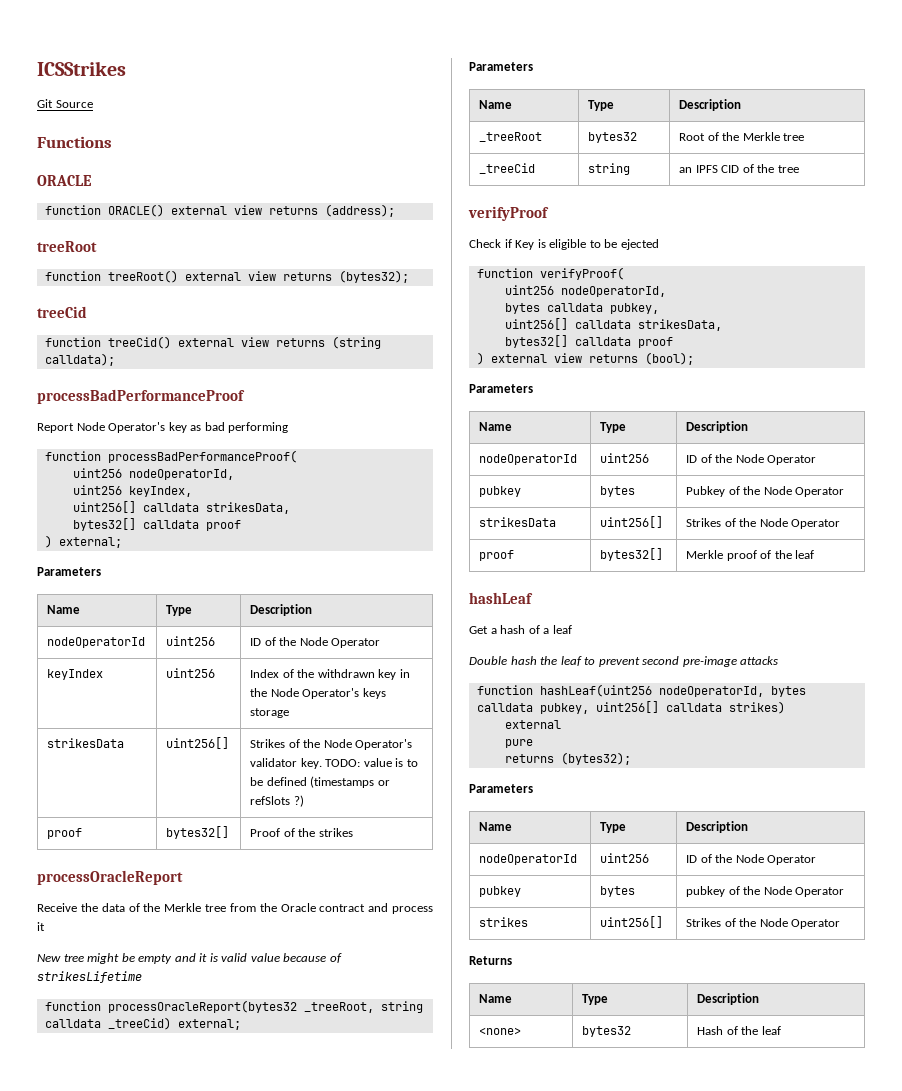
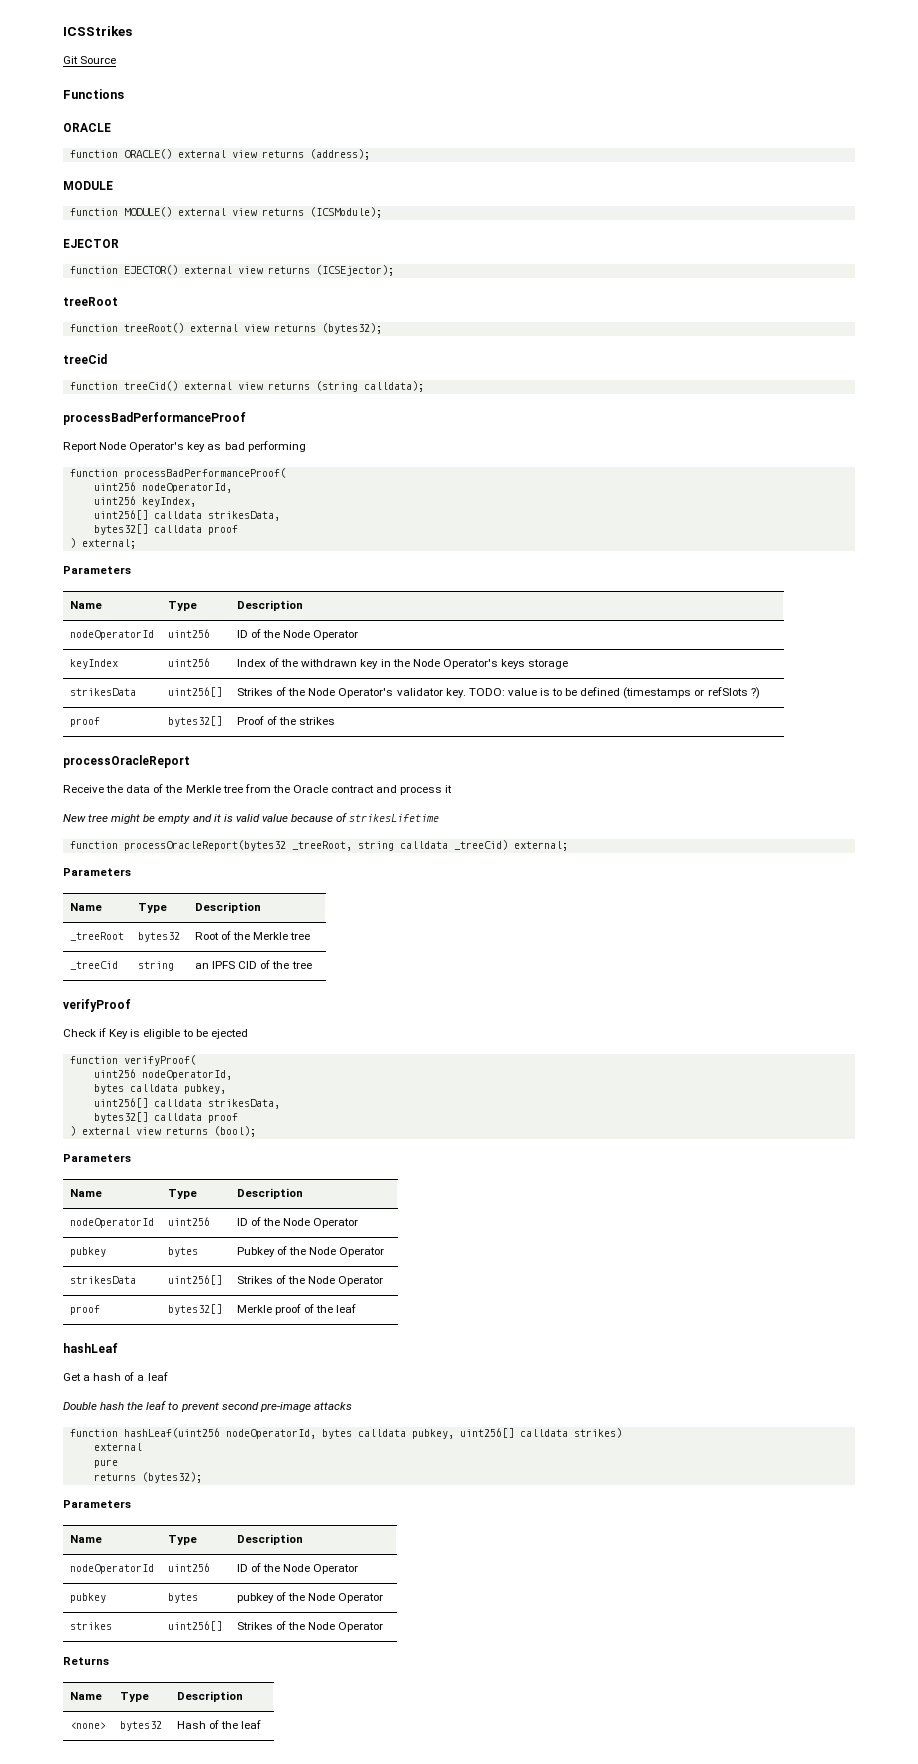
(395, 210) none -> [63,181,113,190] [69,207,382,218] [63,239,119,248] [69,265,394,276] // MODULE // function MODULE() external view returns (ICSModule); // EJECTOR // function EJECTOR() external view returns (ICSEjector);

